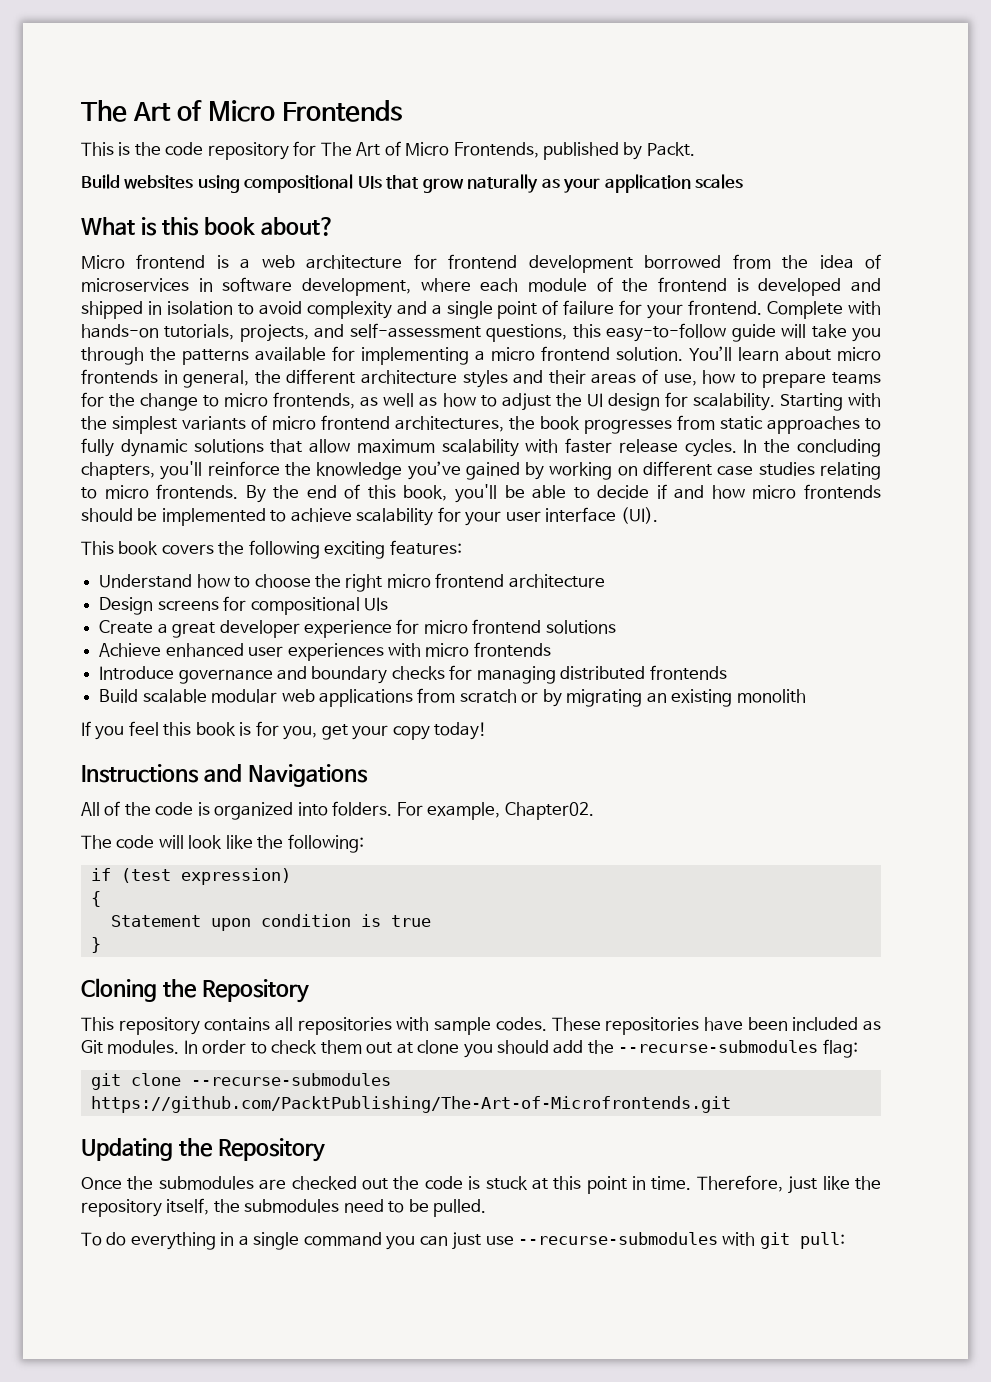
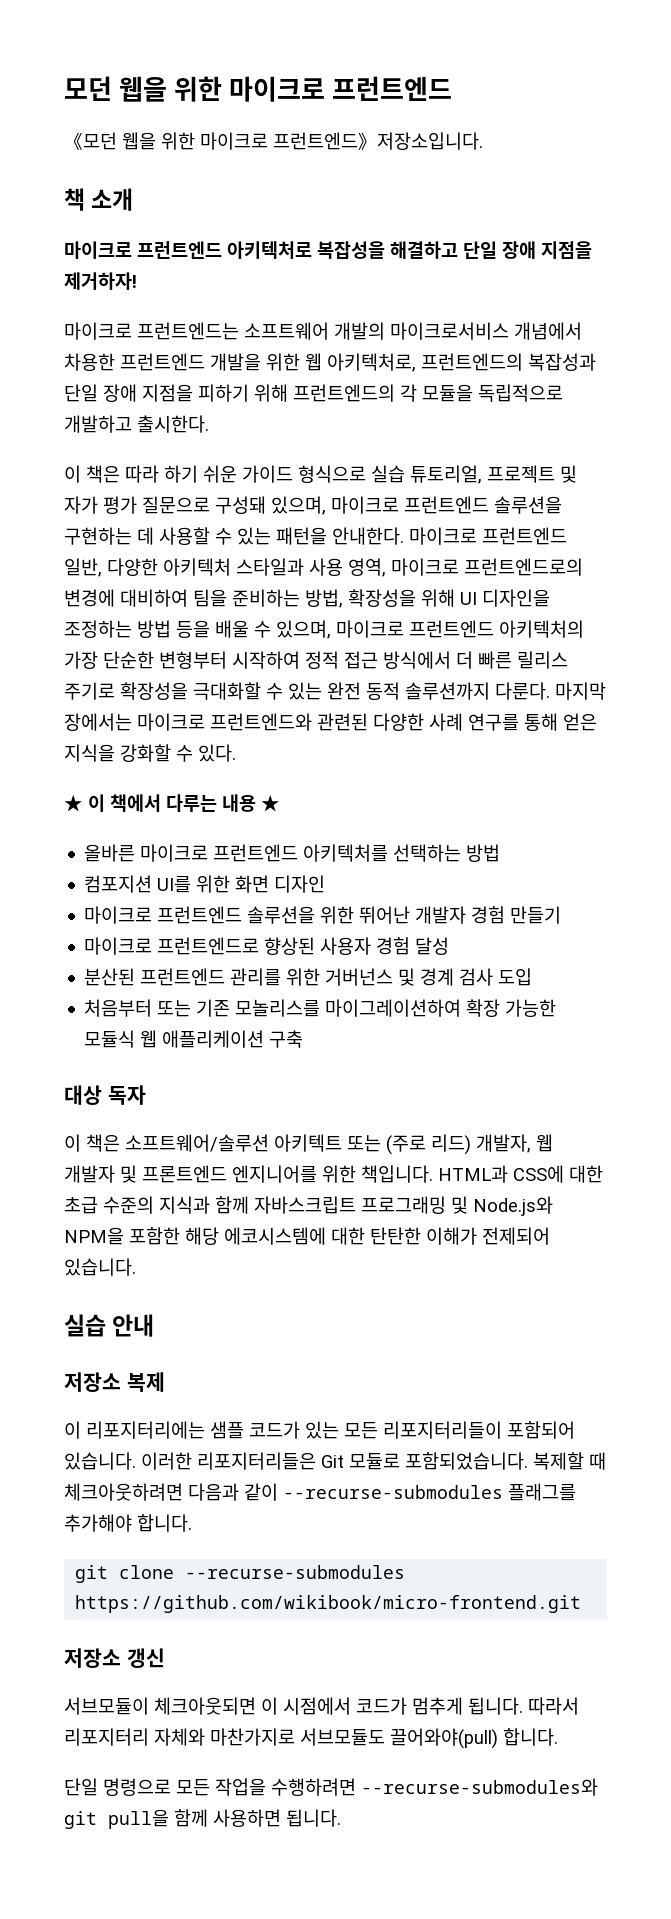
[81,100,403,122] [81,141,695,160] [81,174,744,193] [81,217,335,236] [81,254,881,273] [81,277,882,296] [81,300,881,319] [81,323,882,342] [81,346,881,365] [81,369,882,388] [81,392,881,411] [81,415,881,434] [81,438,881,457] [81,461,881,480] [81,484,881,503] [81,507,658,526] [81,540,462,559] [99,573,605,592] [99,596,388,615] [99,619,616,638] [99,642,551,661] [99,665,727,684] [99,688,806,707] [81,721,488,740] [81,764,368,787] [81,801,594,820] [81,834,364,853] [90,868,291,885] [90,891,101,907] [110,914,431,931] [90,937,101,953] [81,978,309,1003] [81,1017,882,1035] [81,1039,858,1058] [90,1073,391,1090] [90,1096,731,1113] [81,1138,325,1162] [81,1175,882,1194] [81,1198,487,1217] [81,1232,845,1250] The Art of Micro Frontends // This is the code repository for The Art of Micro Frontends, published by Packt. // Build websites using compositional UIs that grow naturally as your application scales // What is this book about? // Micro frontend is a web architecture for frontend development borrowed from the idea of microservices in software development, where each module of the frontend is developed and shipped in isolation to avoid complexity and a single point of failure for your frontend. Complete with hands-on tutorials, projects, and self-assessment questions, this easy-to-follow guide will take you through the patterns available for implementing a micro frontend solution. You’ll learn about micro frontends in general, the different architecture styles and their areas of use, how to prepare teams for the change to micro frontends, as well as how to adjust the UI design for scalability. Starting with the simplest variants of micro frontend architectures, the book progresses from static approaches to fully dynamic solutions that allow maximum scalability with faster release cycles. In the concluding chapters, you'll reinforce the knowledge you’ve gained by working on different case studies relating to micro frontends. By the end of this book, you'll be able to decide if and how micro frontends should be implemented to achieve scalability for your user interface (UI). // This book covers the following exciting features: // Understand how to choose the right micro frontend architecture // Design screens for compositional UIs // Create a great developer experience for micro frontend solutions // Achieve enhanced user experiences with micro frontends // Introduce governance and boundary checks for managing distributed frontends // Build scalable modular web applications from scratch or by migrating an existing monolith // If you feel this book is for you, get your copy today! // Instructions and Navigations // All of the code is organized into folders. For example, Chapter02. // The code will look like the following: // if (test expression) // { // Statement upon condition is true // } // Cloning the Repository // This repository contains all repositories with sample codes. These repositories have been included as Git modules. In order to check them out at clone you should add the --recurse-submodules flag: // git clone --recurse-submodules https://github.com/PacktPublishing/The-Art-of-Microfrontends.git // Updating the Repository // Once the submodules are checked out the code is stuck at this point in time. Therefore, just like the repository itself, the submodules need to be pulled. // To do everything in a single command you can just use --recurse-submodules with git pull: -> [64,76,453,102] [64,132,483,150] [64,188,134,211] [64,241,592,259] [64,272,137,290] [64,322,582,340] [64,353,596,372] [64,384,563,402] [64,415,209,433] [64,465,577,484] [64,496,562,515] [64,527,567,545] [64,558,583,577] [64,589,550,608] [64,620,584,639] [64,651,568,669] [64,682,606,700] [64,713,597,731] [64,744,236,762] [64,794,280,812] [84,844,501,862] [84,875,326,893] [84,906,562,924] [84,937,450,955] [84,968,533,986] [84,999,557,1017] [84,1030,304,1048] [64,1085,146,1105] [64,1134,553,1155] [64,1165,603,1183] [64,1196,553,1216] [64,1227,550,1245] [64,1258,136,1276] [64,1314,155,1337] [64,1372,165,1392] [64,1421,575,1439] [64,1452,606,1470] [64,1483,576,1501] [64,1514,192,1532] [75,1565,406,1583] [75,1595,582,1613] [64,1648,165,1668] [64,1697,579,1715] [64,1728,558,1749] [64,1778,598,1796] [64,1809,341,1829] 모던 웹을 위한 마이크로 프런트엔드 // 《모던 웹을 위한 마이크로 프런트엔드》저장소입니다. // 책 소개 // 마이크로 프런트엔드 아키텍처로 복잡성을 해결하고 단일 장애 지점을 제거하자! // 마이크로 프런트엔드는 소프트웨어 개발의 마이크로서비스 개념에서 차용한 프런트엔드 개발을 위한 웹 아키텍처로, 프런트엔드의 복잡성과 단일 장애 지점을 피하기 위해 프런트엔드의 각 모듈을 독립적으로 개발하고 출시한다. // 이 책은 따라 하기 쉬운 가이드 형식으로 실습 튜토리얼, 프로젝트 및 자가 평가 질문으로 구성돼 있으며, 마이크로 프런트엔드 솔루션을 구현하는 데 사용할 수 있는 패턴을 안내한다. 마이크로 프런트엔드 일반, 다양한 아키텍처 스타일과 사용 영역, 마이크로 프런트엔드로의 변경에 대비하여 팀을 준비하는 방법, 확장성을 위해 UI 디자인을 조정하는 방법 등을 배울 수 있으며, 마이크로 프런트엔드 아키텍처의 가장 단순한 변형부터 시작하여 정적 접근 방식에서 더 빠른 릴리스 주기로 확장성을 극대화할 수 있는 완전 동적 솔루션까지 다룬다. 마지막 장에서는 마이크로 프런트엔드와 관련된 다양한 사례 연구를 통해 얻은 지식을 강화할 수 있다. // ★ 이 책에서 다루는 내용 ★ // 올바른 마이크로 프런트엔드 아키텍처를 선택하는 방법 // 컴포지션 UI를 위한 화면 디자인 // 마이크로 프런트엔드 솔루션을 위한 뛰어난 개발자 경험 만들기 // 마이크로 프런트엔드로 향상된 사용자 경험 달성 // 분산된 프런트엔드 관리를 위한 거버넌스 및 경계 검사 도입 // 처음부터 또는 기존 모놀리스를 마이그레이션하여 확장 가능한 모듈식 웹 애플리케이션 구축 // 대상 독자 // 이 책은 소프트웨어/솔루션 아키텍트 또는 (주로 리드) 개발자, 웹 개발자 및 프론트엔드 엔지니어를 위한 책입니다. HTML과 CSS에 대한 초급 수준의 지식과 함께 자바스크립트 프로그래밍 및 Node.js와 NPM을 포함한 해당 에코시스템에 대한 탄탄한 이해가 전제되어 있습니다. // 실습 안내 // 저장소 복제 // 이 리포지터리에는 샘플 코드가 있는 모든 리포지터리들이 포함되어 있습니다. 이러한 리포지터리들은 Git 모듈로 포함되었습니다. 복제할 때 체크아웃하려면 다음과 같이 --recurse-submodules 플래그를 추가해야 합니다. // git clone --recurse-submodules https://github.com/wikibook/micro-frontend.git // 저장소 갱신 // 서브모듈이 체크아웃되면 이 시점에서 코드가 멈추게 됩니다. 따라서 리포지터리 자체와 마찬가지로 서브모듈도 끌어와야(pull) 합니다. // 단일 명령으로 모든 작업을 수행하려면 --recurse-submodules와 git pull을 함께 사용하면 됩니다.

